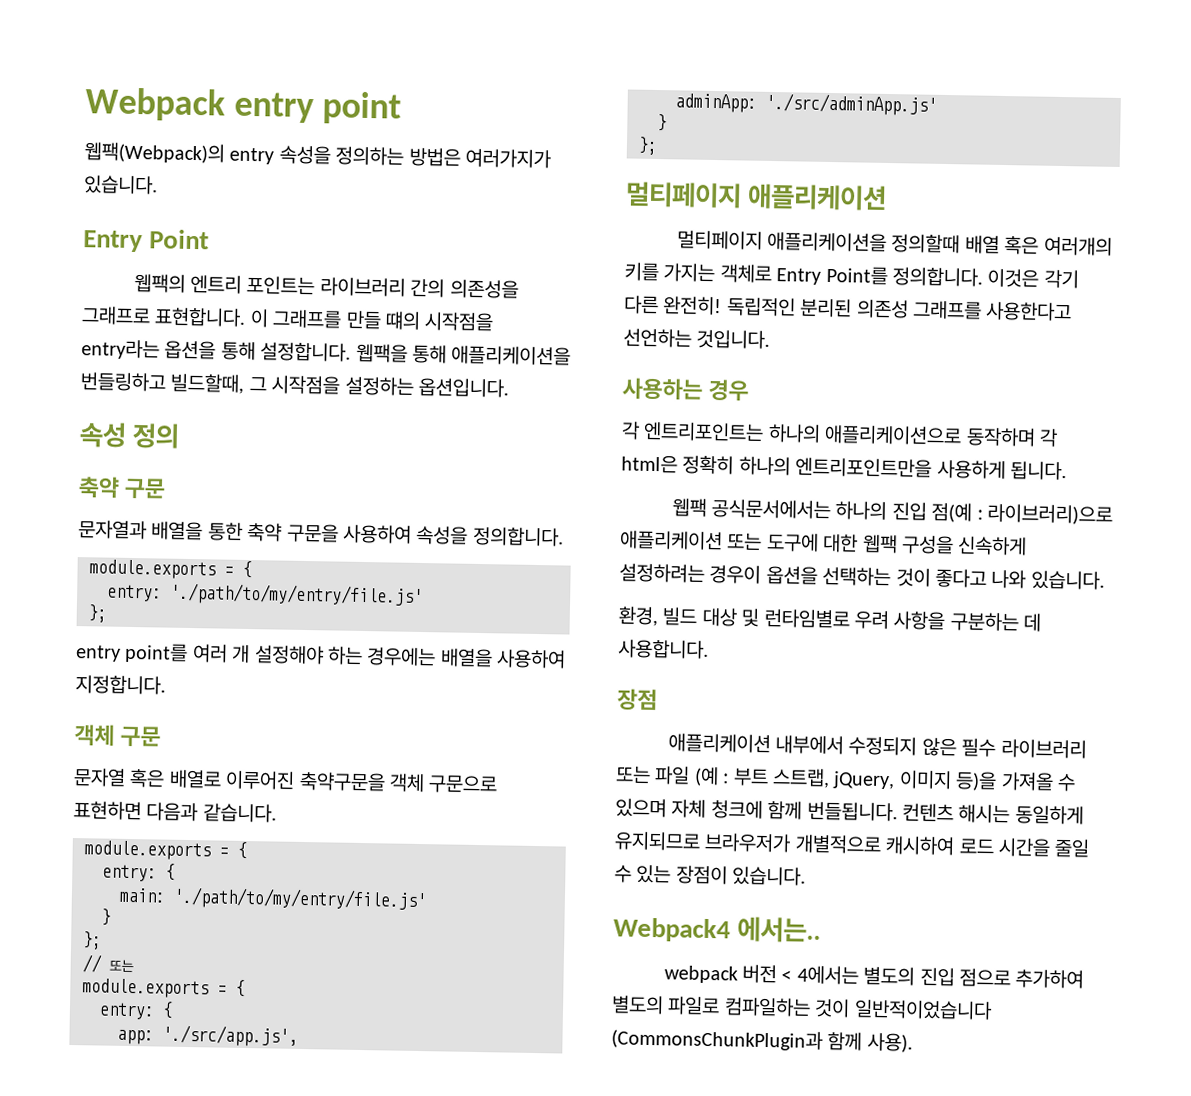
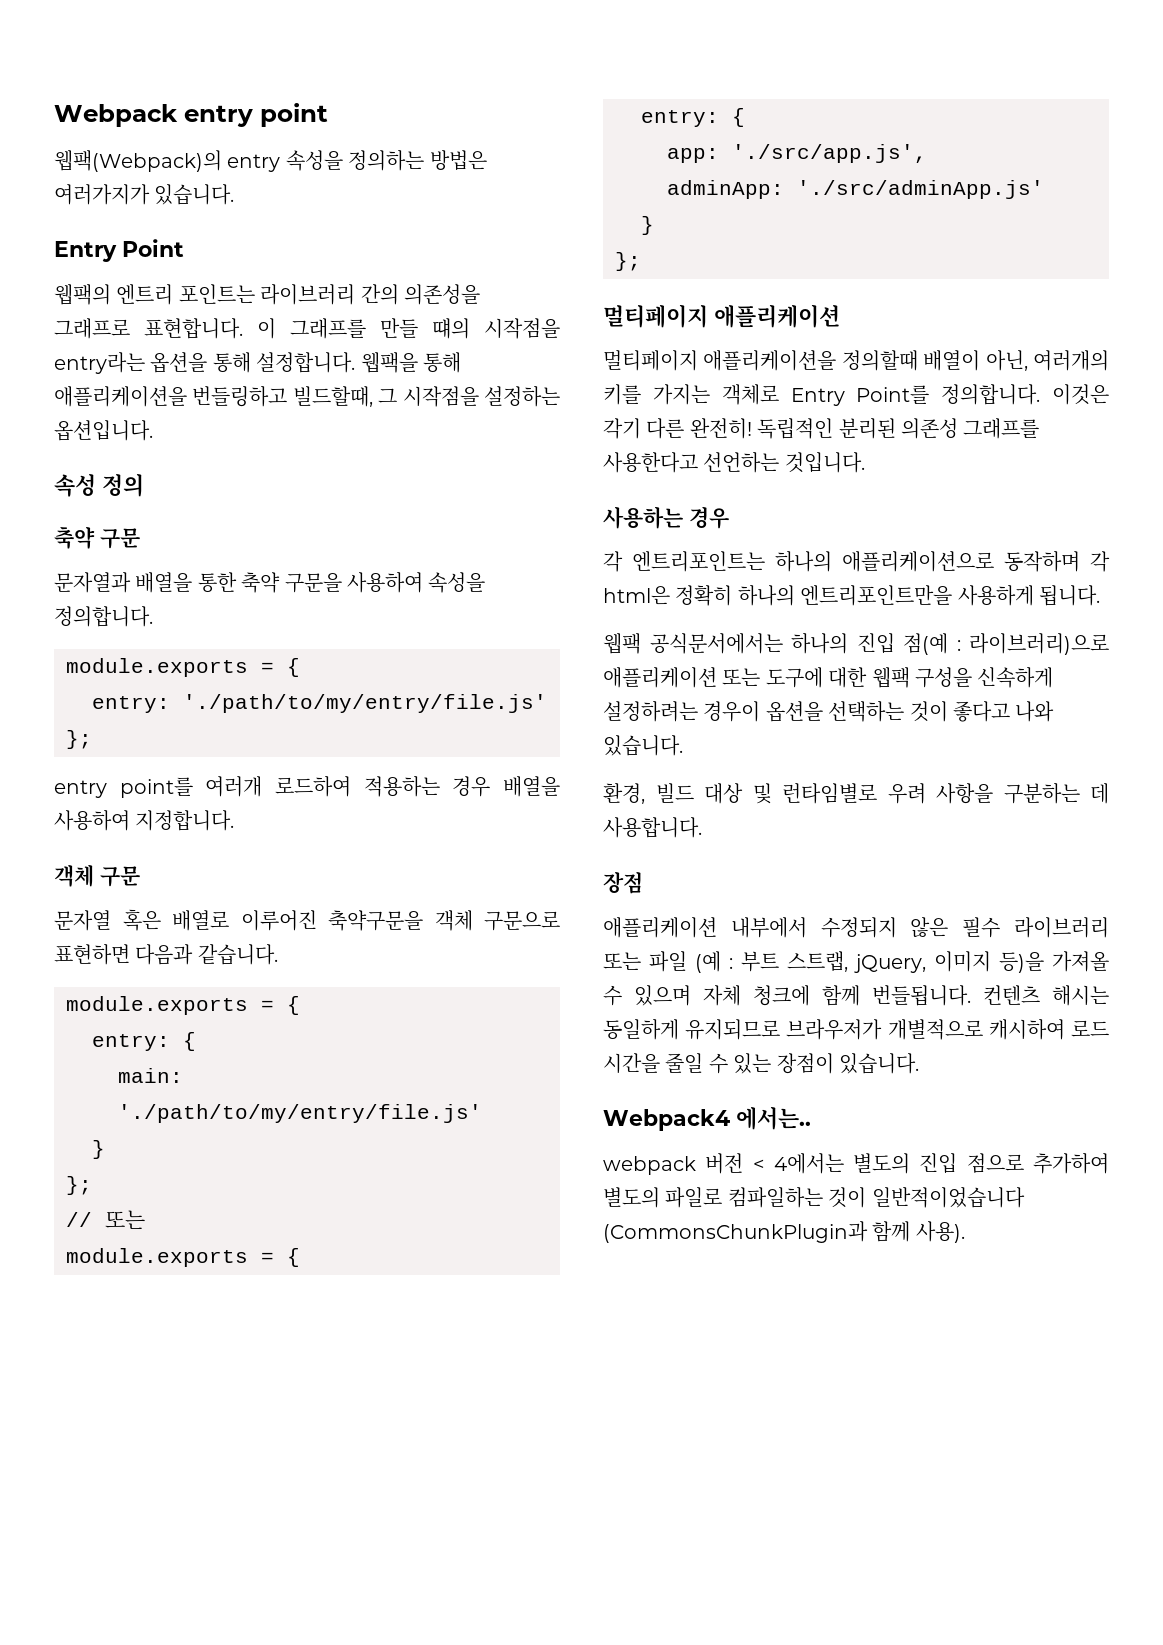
[191,644,437,667] 여러 개 설정해야 하는 경우에는 -> [205,776,491,797] 여러개 로드하여 적용하는 경우
[964,235,1040,255] 배열 혹은 -> [923,350,1028,371] 배열이 아닌,

